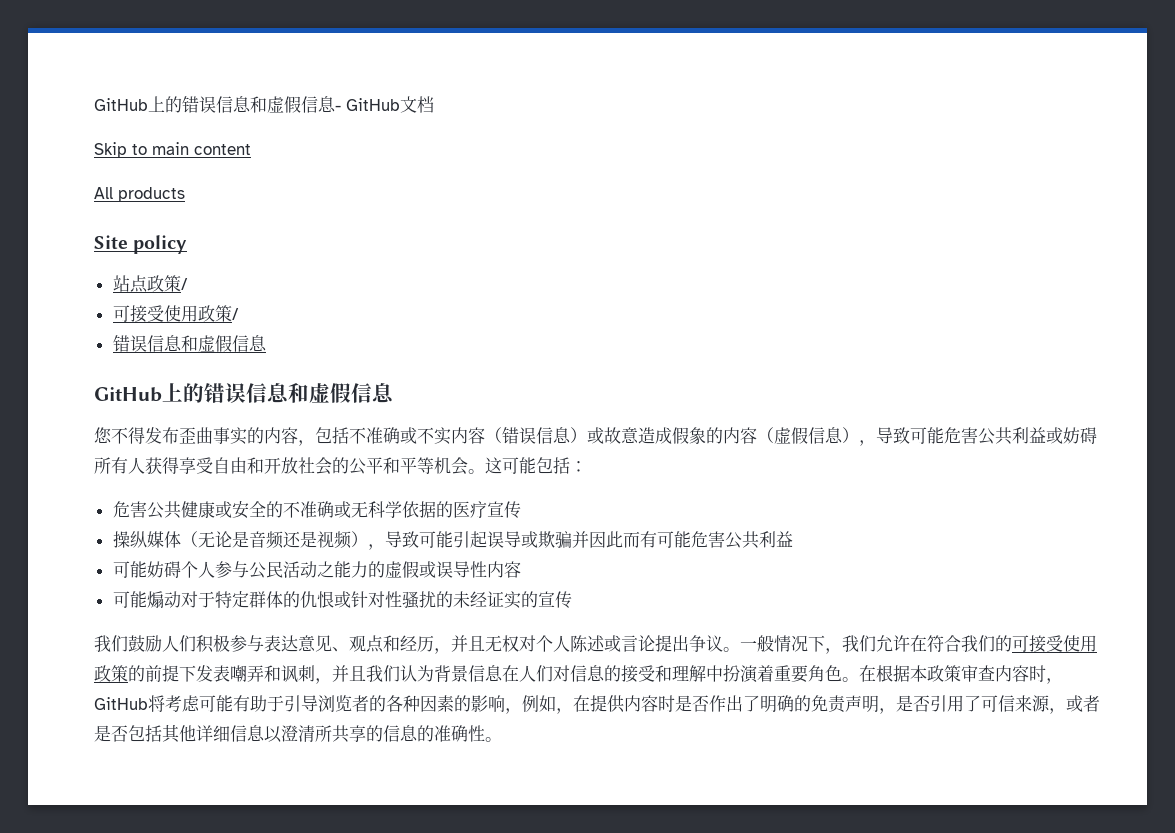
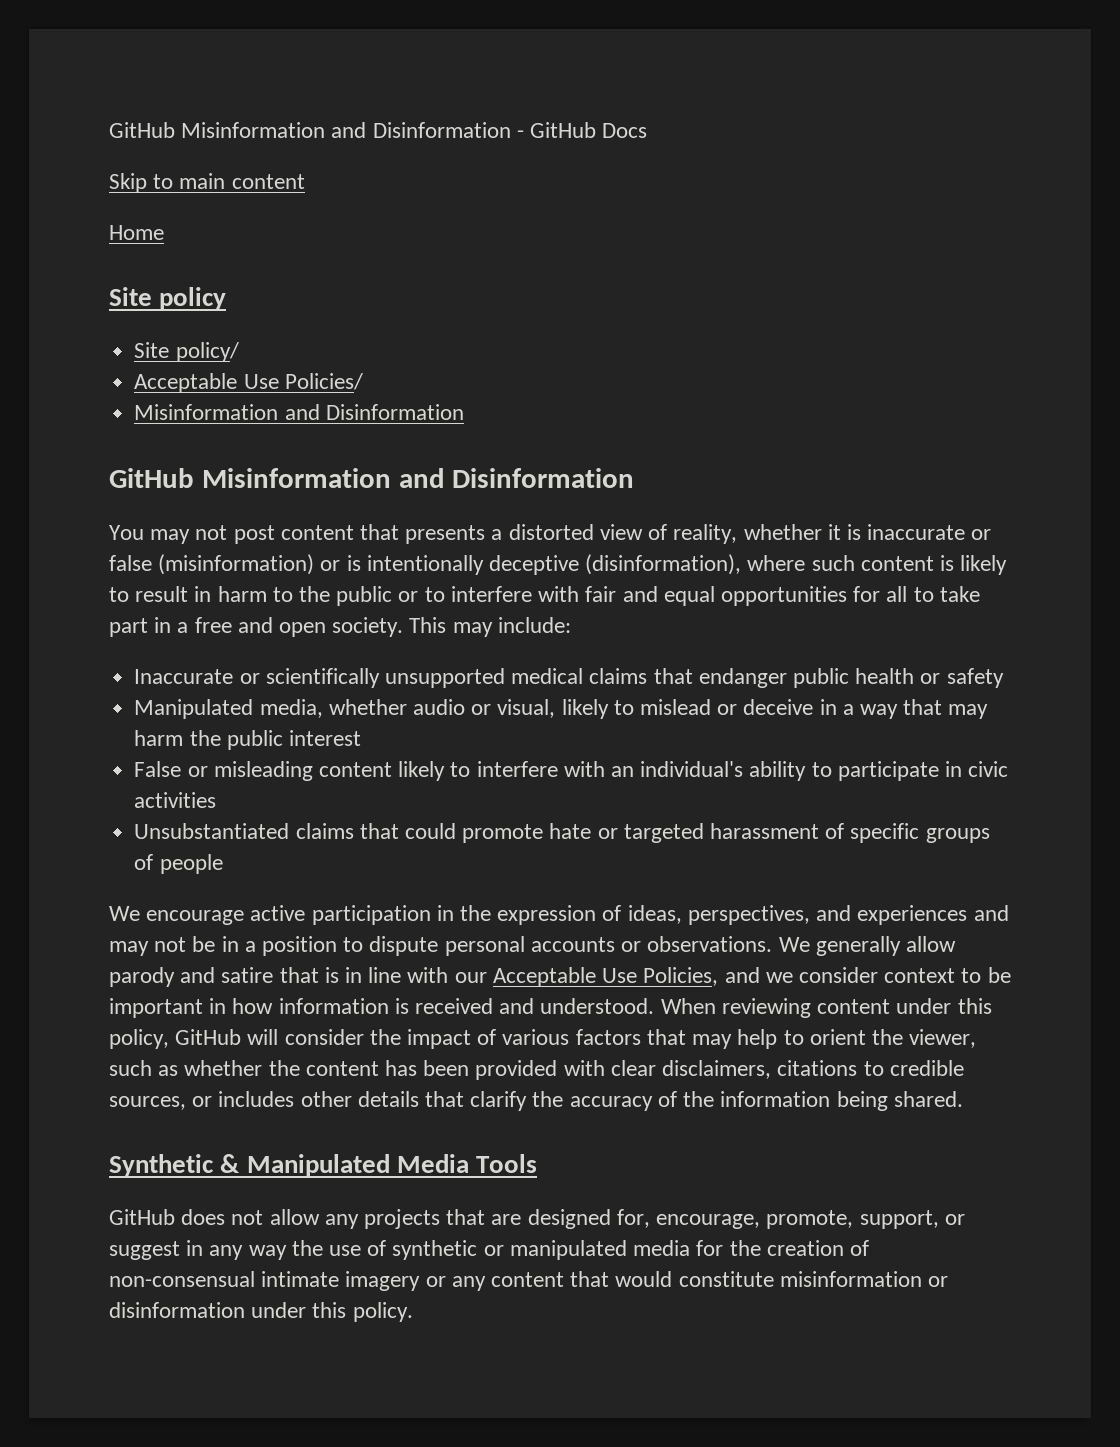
[94,96,336,113] GitHub上的错误信息和虚假信息 -> [109,122,511,138] GitHub Misinformation and Disinformation
[400,96,434,113] 文档 -> [602,123,648,138] Docs
[94,187,185,202] All products -> [109,225,164,240] Home
[112,275,188,293] [112,305,239,323] [112,335,267,352] [94,383,394,403] [94,427,1097,446] [94,457,587,475] [112,501,521,519] [112,531,793,550] [112,561,521,579] [112,591,572,609] [94,634,1097,654] [94,664,1063,684] [94,695,1100,714] [94,724,502,743] 站点政策/ // 可接受使用政策/ // 错误信息和虚假信息 // GitHub上的错误信息和虚假信息 // 您不得发布歪曲事实的内容，包括不准确或不实内容（错误信息）或故意造成假象的内容（虚假信息），导致可能危害公共利益或妨碍所有人获得享受自由和开放社会的公平和平等机会。这可能包括： // 危害公共健康或安全的不准确或无科学依据的医疗宣传 // 操纵媒体（无论是音频还是视频），导致可能引起误导或欺骗并因此而有可能危害公共利益 // 可能妨碍个人参与公民活动之能力的虚假或误导性内容 // 可能煽动对于特定群体的仇恨或针对性骚扰的未经证实的宣传 // 我们鼓励人们积极参与表达意见、观点和经历，并且无权对个人陈述或言论提出争议。一般情况下，我们允许在符合我们的可接受使用政策的前提下发表嘲弄和讽刺，并且我们认为背景信息在人们对信息的接受和理解中扮演着重要角色。在根据本政策审查内容时，GitHub将考虑可能有助于引导浏览者的各种因素的影响，例如，在提供内容时是否作出了明确的免责声明，是否引用了可信来源，或者是否包括其他详细信息以澄清所共享的信息的准确性。 -> [134,342,239,362] [134,373,363,393] [134,404,464,420] [109,468,635,488] [109,524,992,544] [109,554,1008,575] [109,586,980,606] [109,617,571,637] [134,668,1004,688] [134,699,989,719] [134,730,361,750] [134,761,1009,781] [134,792,217,808] [134,823,990,843] [134,854,223,874] [109,905,1009,925] [109,936,956,956] [109,967,1011,987] [109,998,992,1018] [109,1029,977,1049] [109,1060,964,1080] [109,1091,963,1111] [109,1154,538,1177] [109,1209,965,1229] [109,1240,869,1260] [109,1271,949,1291] [109,1302,413,1322] Site policy/ // Acceptable Use Policies/ // Misinformation and Disinformation // GitHub Misinformation and Disinformation // You may not post content that presents a distorted view of reality, whether it is inaccurate or false (misinformation) or is intentionally deceptive (disinformation), where such content is likely to result in harm to the public or to interfere with fair and equal opportunities for all to take part in a free and open society. This may include: // Inaccurate or scientifically unsupported medical claims that endanger public health or safety // Manipulated media, whether audio or visual, likely to mislead or deceive in a way that may harm the public interest // False or misleading content likely to interfere with an individual's ability to participate in civic activities // Unsubstantiated claims that could promote hate or targeted harassment of specific groups of people // We encourage active participation in the expression of ideas, perspectives, and experiences and may not be in a position to dispute personal accounts or observations. We generally allow parody and satire that is in line with our Acceptable Use Policies, and we consider context to be important in how information is received and understood. When reviewing content under this policy, GitHub will consider the impact of various factors that may help to orient the viewer, such as whether the content has been provided with clear disclaimers, citations to credible sources, or includes other details that clarify the accuracy of the information being shared. // Synthetic & Manipulated Media Tools // GitHub does not allow any projects that are designed for, encourage, promote, support, or suggest in any way the use of synthetic or manipulated media for the creation of non-consensual intimate imagery or any content that would constitute misinformation or disinformation under this policy.

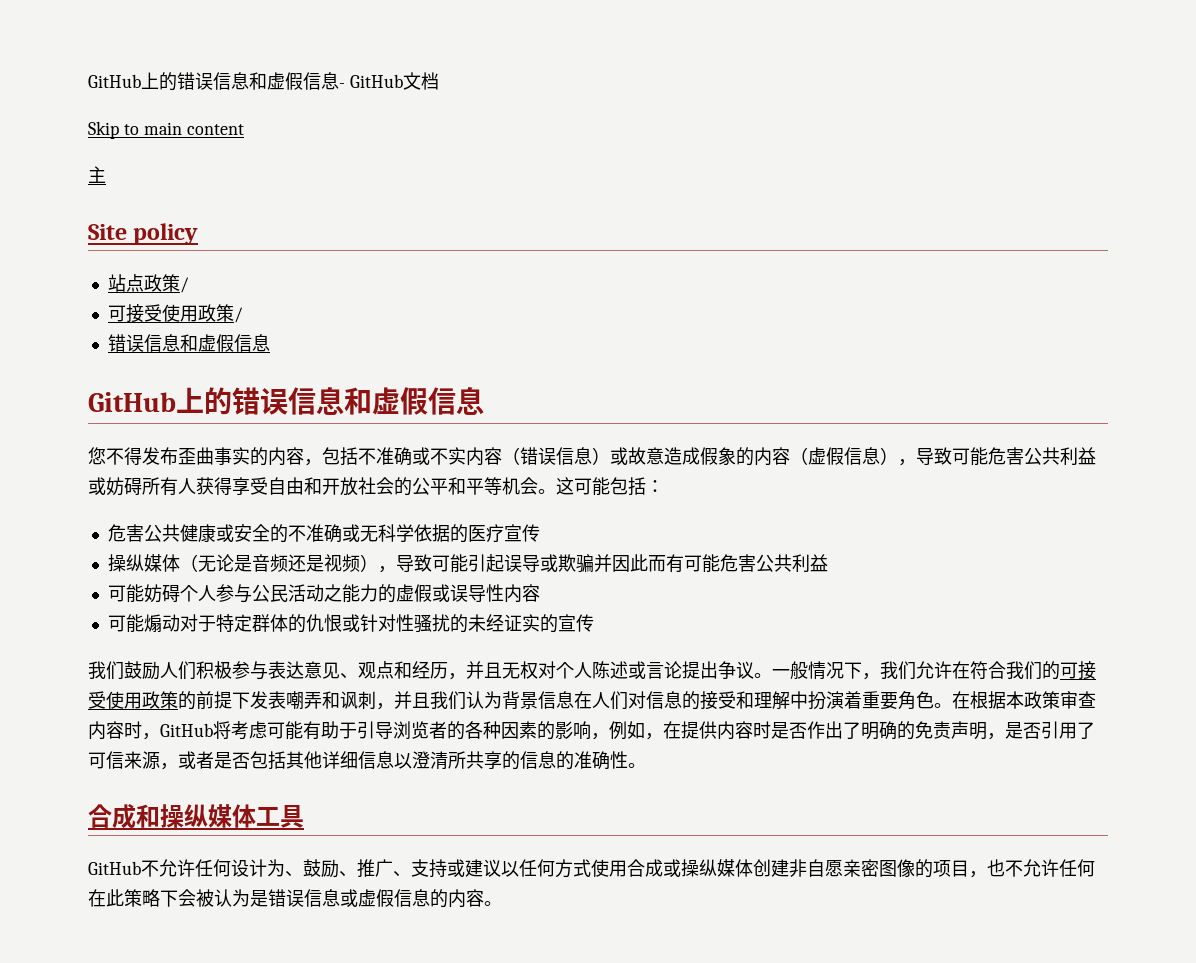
[109,122,511,138] GitHub Misinformation and Disinformation -> [88,72,339,91] GitHub上的错误信息和虚假信息
[602,123,648,138] Docs -> [402,72,439,90] 文档
[109,225,164,240] Home -> [88,166,106,183] 主
[134,342,239,362] [134,373,363,393] [134,404,464,420] [109,468,635,488] [109,524,992,544] [109,554,1008,575] [109,586,980,606] [109,617,571,637] [134,668,1004,688] [134,699,989,719] [134,730,361,750] [134,761,1009,781] [134,792,217,808] [134,823,990,843] [134,854,223,874] [109,905,1009,925] [109,936,956,956] [109,967,1011,987] [109,998,992,1018] [109,1029,977,1049] [109,1060,964,1080] [109,1091,963,1111] [109,1154,538,1177] [109,1209,965,1229] [109,1240,869,1260] [109,1271,949,1291] [109,1302,413,1322] Site policy/ // Acceptable Use Policies/ // Misinformation and Disinformation // GitHub Misinformation and Disinformation // You may not post content that presents a distorted view of reality, whether it is inaccurate or false (misinformation) or is intentionally deceptive (disinformation), where such content is likely to result in harm to the public or to interfere with fair and equal opportunities for all to take part in a free and open society. This may include: // Inaccurate or scientifically unsupported medical claims that endanger public health or safety // Manipulated media, whether audio or visual, likely to mislead or deceive in a way that may harm the public interest // False or misleading content likely to interfere with an individual's ability to participate in civic activities // Unsubstantiated claims that could promote hate or targeted harassment of specific groups of people // We encourage active participation in the expression of ideas, perspectives, and experiences and may not be in a position to dispute personal accounts or observations. We generally allow parody and satire that is in line with our Acceptable Use Policies, and we consider context to be important in how information is received and understood. When reviewing content under this policy, GitHub will consider the impact of various factors that may help to orient the viewer, such as whether the content has been provided with clear disclaimers, citations to credible sources, or includes other details that clarify the accuracy of the information being shared. // Synthetic & Manipulated Media Tools // GitHub does not allow any projects that are designed for, encourage, promote, support, or suggest in any way the use of synthetic or manipulated media for the creation of non-consensual intimate imagery or any content that would constitute misinformation or disinformation under this policy. -> [107,274,189,293] [107,304,243,323] [107,334,270,352] [88,387,484,415] [88,447,1096,466] [88,477,664,496] [107,524,540,543] [107,554,828,573] [107,584,540,603] [107,614,594,633] [88,661,1096,680] [88,691,1096,710] [88,721,1095,740] [88,751,646,770] [88,804,304,829] [88,859,1095,878] [88,889,502,908] 站点政策/ // 可接受使用政策/ // 错误信息和虚假信息 // GitHub上的错误信息和虚假信息 // 您不得发布歪曲事实的内容，包括不准确或不实内容（错误信息）或故意造成假象的内容（虚假信息），导致可能危害公共利益或妨碍所有人获得享受自由和开放社会的公平和平等机会。这可能包括： // 危害公共健康或安全的不准确或无科学依据的医疗宣传 // 操纵媒体（无论是音频还是视频），导致可能引起误导或欺骗并因此而有可能危害公共利益 // 可能妨碍个人参与公民活动之能力的虚假或误导性内容 // 可能煽动对于特定群体的仇恨或针对性骚扰的未经证实的宣传 // 我们鼓励人们积极参与表达意见、观点和经历，并且无权对个人陈述或言论提出争议。一般情况下，我们允许在符合我们的可接受使用政策的前提下发表嘲弄和讽刺，并且我们认为背景信息在人们对信息的接受和理解中扮演着重要角色。在根据本政策审查内容时，GitHub将考虑可能有助于引导浏览者的各种因素的影响，例如，在提供内容时是否作出了明确的免责声明，是否引用了可信来源，或者是否包括其他详细信息以澄清所共享的信息的准确性。 // 合成和操纵媒体工具 // GitHub不允许任何设计为、鼓励、推广、支持或建议以任何方式使用合成或操纵媒体创建非自愿亲密图像的项目，也不允许任何在此策略下会被认为是错误信息或虚假信息的内容。

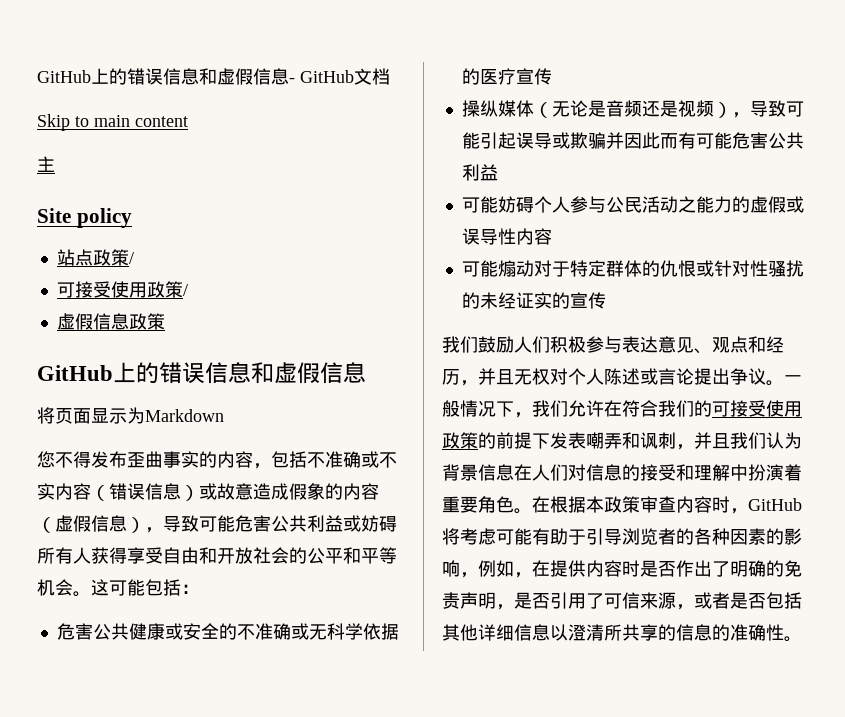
[107,334,270,352] [88,387,484,415] 错误信息和虚假信息 // GitHub上的错误信息和虚假信息 -> [56,313,165,330] [37,362,366,384] [37,407,224,424] 虚假信息政策 // GitHub上的错误信息和虚假信息 // 将页面显示为Markdown
[88,804,304,829] [88,859,1095,878] [88,889,502,908] // 合成和操纵媒体工具 // GitHub不允许任何设计为、鼓励、推广、支持或建议以任何方式使用合成或操纵媒体创建非自愿亲密图像的项目，也不允许任何在此策略下会被认为是错误信息或虚假信息的内容。 -> (802, 639) none

